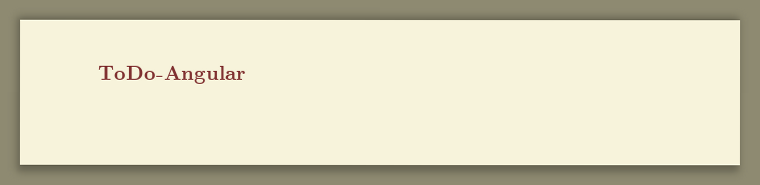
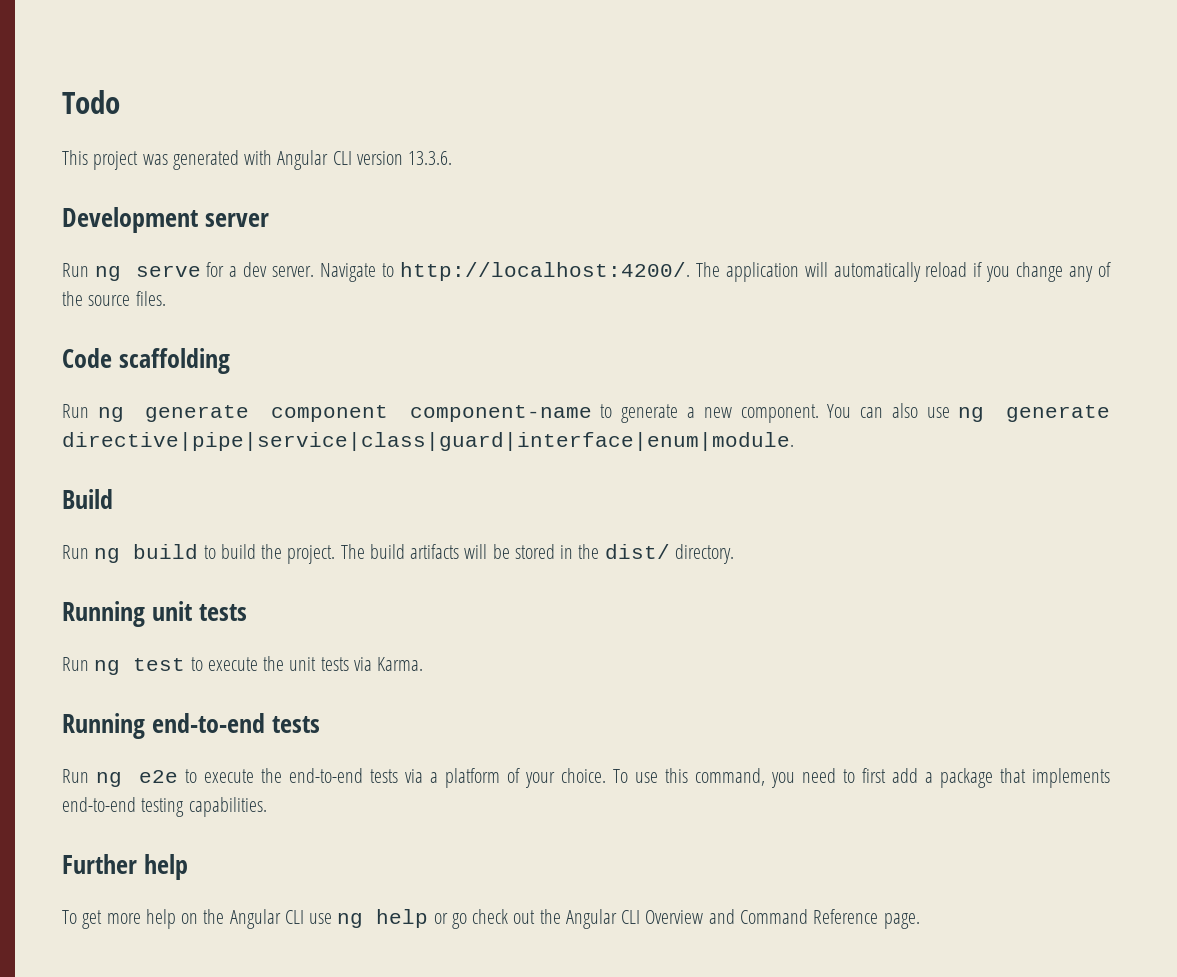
[98,65,246,84] ToDo-Angular -> [62,90,120,114] [62,150,453,170] [62,207,270,233] [62,262,1111,282] [62,291,166,306] [62,348,231,374] [62,403,1111,423] [62,432,794,451] [62,489,113,509] [62,544,734,564] [62,601,248,627] [62,656,424,675] [62,713,321,739] [62,768,1110,788] [62,797,267,817] [62,854,189,880] [62,909,920,929] Todo // This project was generated with Angular CLI version 13.3.6. // Development server // Run ng serve for a dev server. Navigate to http://localhost:4200/. The application will automatically reload if you change any of the source files. // Code scaffolding // Run ng generate component component-name to generate a new component. You can also use ng generate directive|pipe|service|class|guard|interface|enum|module. // Build // Run ng build to build the project. The build artifacts will be stored in the dist/ directory. // Running unit tests // Run ng test to execute the unit tests via Karma. // Running end-to-end tests // Run ng e2e to execute the end-to-end tests via a platform of your choice. To use this command, you need to first add a package that implements end-to-end testing capabilities. // Further help // To get more help on the Angular CLI use ng help or go check out the Angular CLI Overview and Command Reference page.

